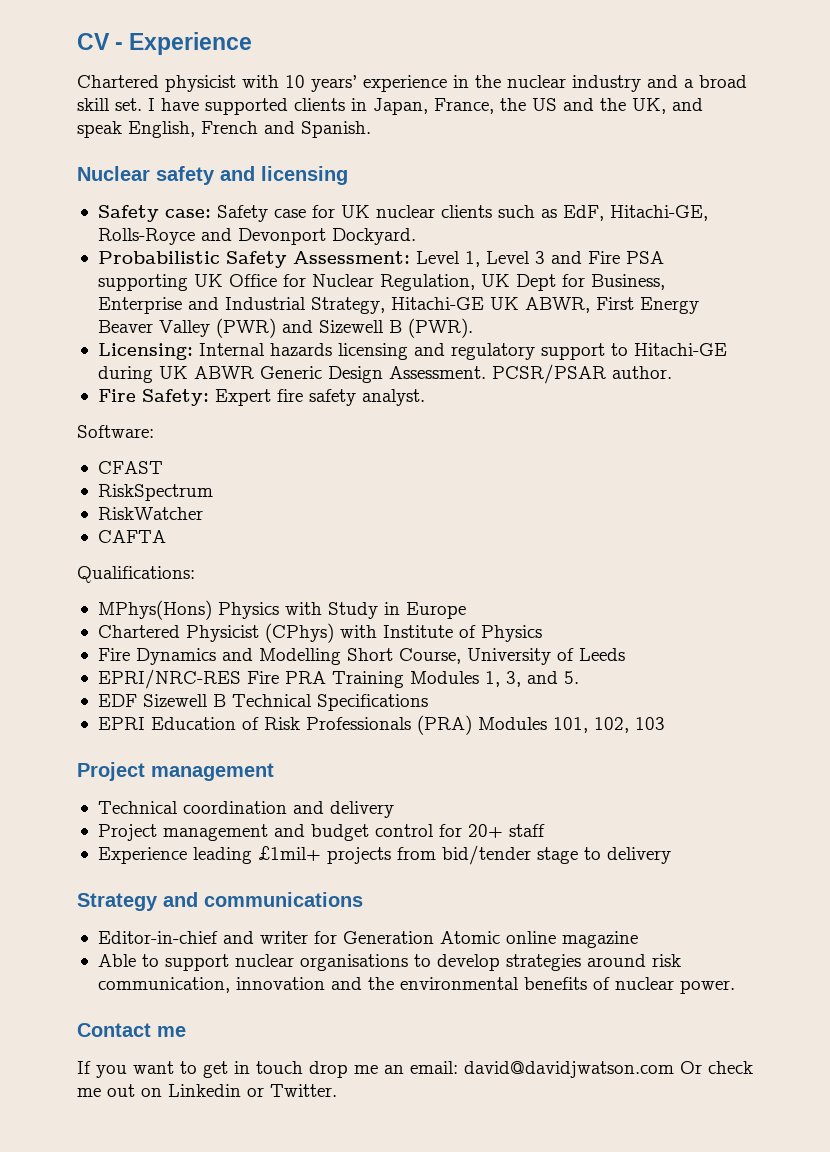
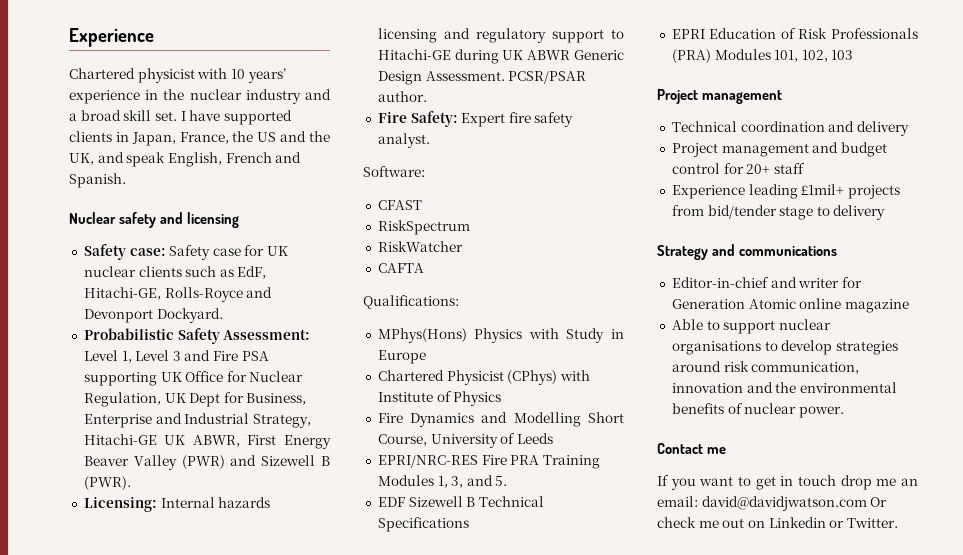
[77,33,124,50] CV - -> (69, 37) none

